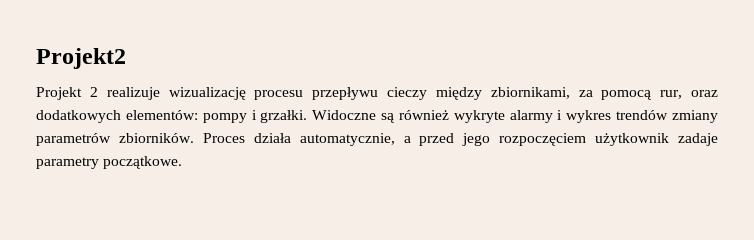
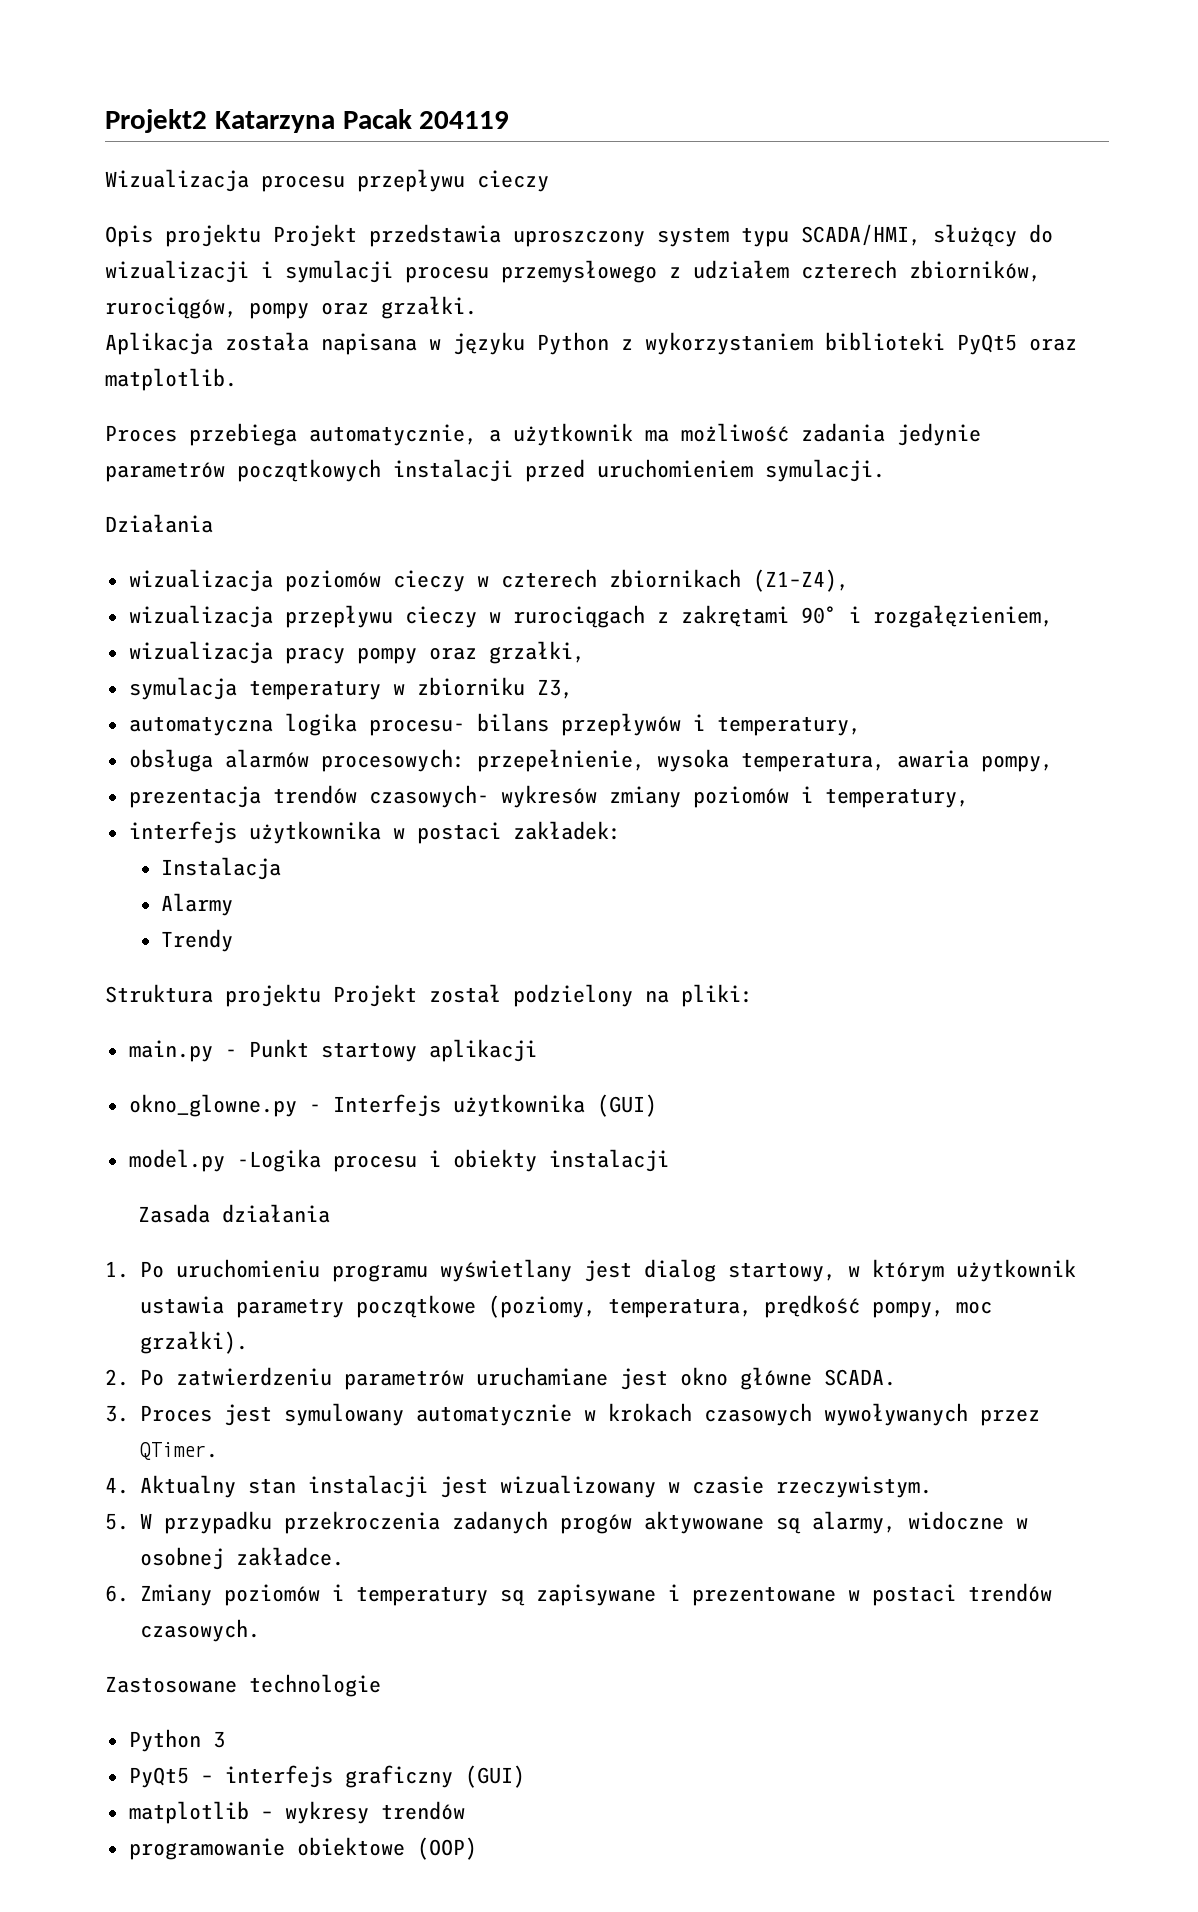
[36,87,246,100] // Projekt 2 realizuje wizualizację -> [214,109,510,133] [105,169,249,192] Katarzyna Pacak 204119 // Wizualizacja
[435,87,719,100] [36,110,718,123] [36,133,718,146] [36,156,183,169] między zbiornikami, za pomocą rur, oraz dodatkowych elementów: pompy i grzałki. Widoczne są również wykryte alarmy i wykres trendów zmiany parametrów zbiorników. Proces działa automatycznie, a przed jego rozpoczęciem użytkownik zadaje parametry początkowe. -> [105,224,1053,247] [105,260,1041,283] [105,296,477,319] [105,332,1077,355] [105,368,237,391] [105,423,981,446] [105,459,885,482] [105,514,213,533] [128,569,849,592] [128,605,1053,628] [128,641,585,664] [128,677,573,700] [128,713,861,736] [128,749,1053,772] [128,785,969,808] [128,821,621,844] [161,857,282,880] [161,893,234,916] [161,929,234,952] [105,984,753,1007] [128,1039,537,1062] [128,1094,657,1117] [128,1149,669,1172] [137,1204,330,1223] [105,1259,1076,1282] [139,1295,992,1318] [139,1331,248,1354] [105,1367,896,1390] [105,1403,1040,1426] [139,1442,218,1460] [105,1475,932,1498] [105,1511,1028,1534] [139,1547,344,1570] [105,1583,1052,1606] [139,1619,260,1642] [105,1674,381,1697] [128,1729,225,1752] [128,1765,525,1788] [128,1801,465,1824] [128,1837,477,1860] // Opis projektu Projekt przedstawia uproszczony system typu SCADA/HMI, służący do wizualizacji i symulacji procesu przemysłowego z udziałem czterech zbiorników, rurociągów, pompy oraz grzałki. // Aplikacja została napisana w języku Python z wykorzystaniem biblioteki PyQt5 oraz matplotlib. // Proces przebiega automatycznie, a użytkownik ma możliwość zadania jedynie parametrów początkowych instalacji przed uruchomieniem symulacji. // Działania // wizualizacja poziomów cieczy w czterech zbiornikach (Z1–Z4), // wizualizacja przepływu cieczy w rurociągach z zakrętami 90° i rozgałęzieniem, // wizualizacja pracy pompy oraz grzałki, // symulacja temperatury w zbiorniku Z3, // automatyczna logika procesu- bilans przepływów i temperatury, // obsługa alarmów procesowych: przepełnienie, wysoka temperatura, awaria pompy, // prezentacja trendów czasowych- wykresów zmiany poziomów i temperatury, // interfejs użytkownika w postaci zakładek: // Instalacja // Alarmy // Trendy // Struktura projektu Projekt został podzielony na pliki: // main.py - Punkt startowy aplikacji // okno_glowne.py - Interfejs użytkownika (GUI) // model.py -Logika procesu i obiekty instalacji // Zasada działania // 1. Po uruchomieniu programu wyświetlany jest dialog startowy, w którym użytkownik ustawia parametry początkowe (poziomy, temperatura, prędkość pompy, moc grzałki). // 2. Po zatwierdzeniu parametrów uruchamiane jest okno główne SCADA. // 3. Proces jest symulowany automatycznie w krokach czasowych wywoływanych przez QTimer. // 4. Aktualny stan instalacji jest wizualizowany w czasie rzeczywistym. // 5. W przypadku przekroczenia zadanych progów aktywowane są alarmy, widoczne w osobnej zakładce. // 6. Zmiany poziomów i temperatury są zapisywane i prezentowane w postaci trendów czasowych. // Zastosowane technologie // Python 3 // PyQt5 – interfejs graficzny (GUI) // matplotlib – wykresy trendów // programowanie obiektowe (OOP)

